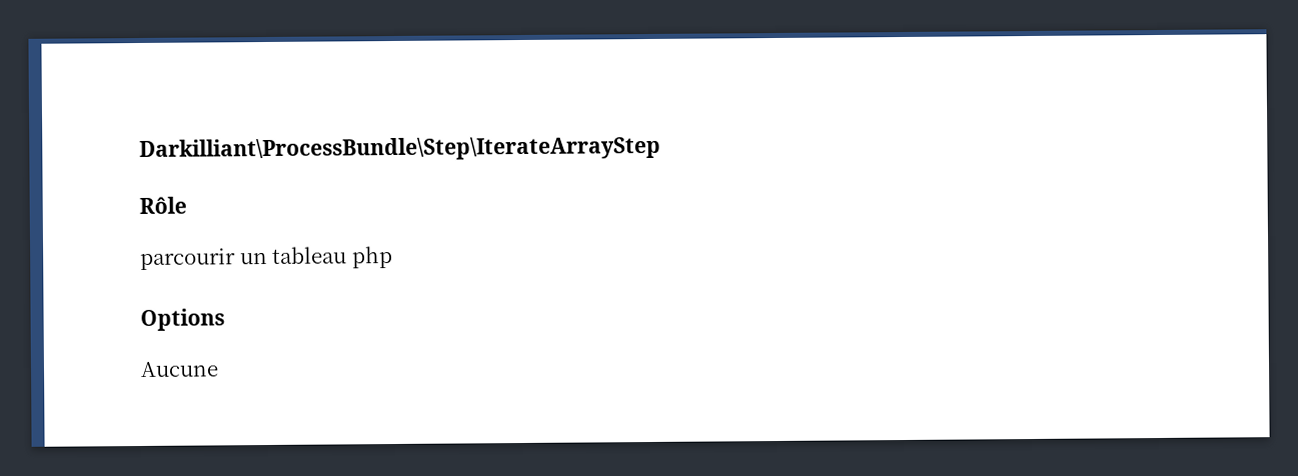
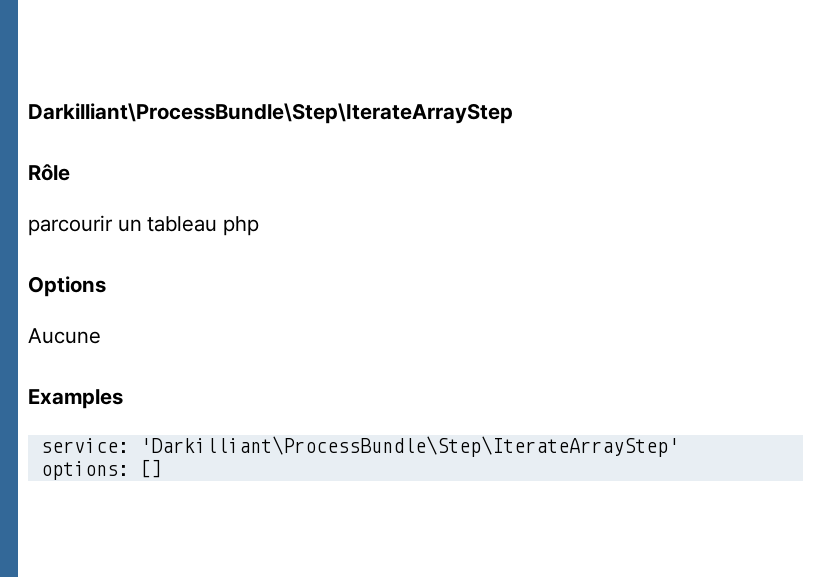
(219, 369) none -> [28,389,123,409] [40,436,679,457] [40,459,162,480] // Examples // service: 'Darkilliant\ProcessBundle\Step\IterateArrayStep' // options: []

